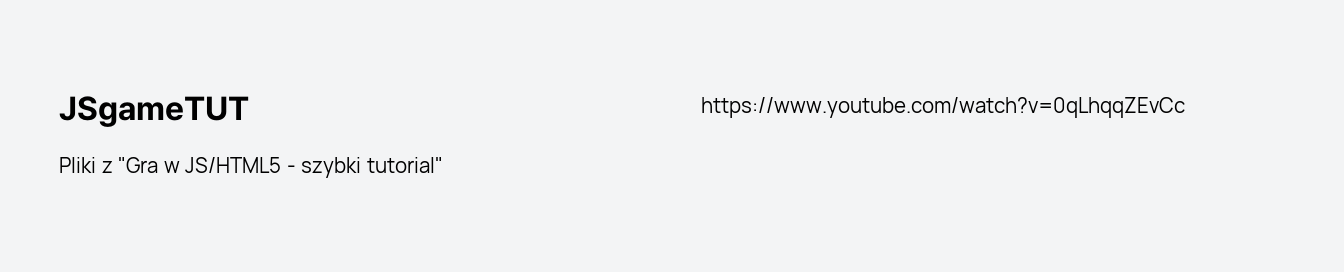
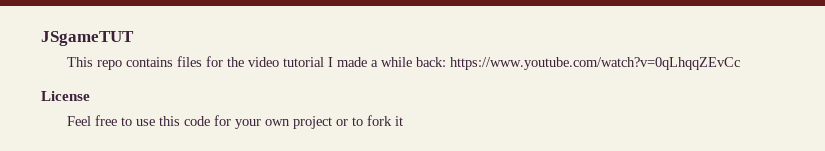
[59,157,443,178] [701,97,1185,118] Pliki z "Gra w JS/HTML5 - szybki tutorial" https://www.youtube.com/watch?v=0qLhqqZEvCc -> [66,56,740,70] [41,91,90,101] [66,115,403,129] This repo contains files for the video tutorial I made a while back: https://www.youtube.com/watch?v=0qLhqqZEvCc // License // Feel free to use this code for your own project or to fork it

